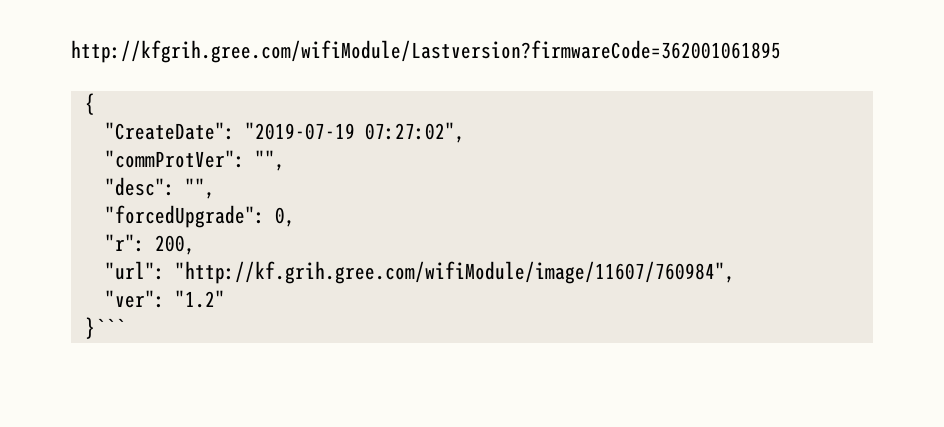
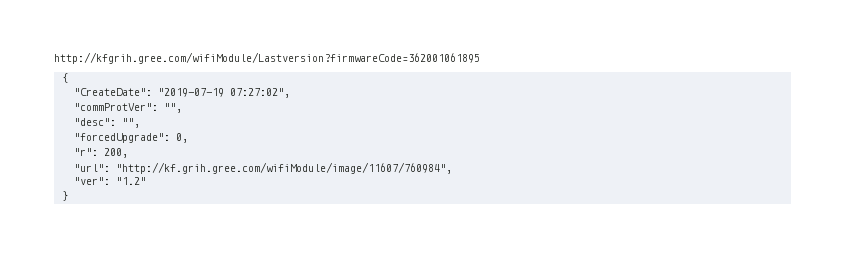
[84,317,125,339] }``` -> [61,191,68,201] }

